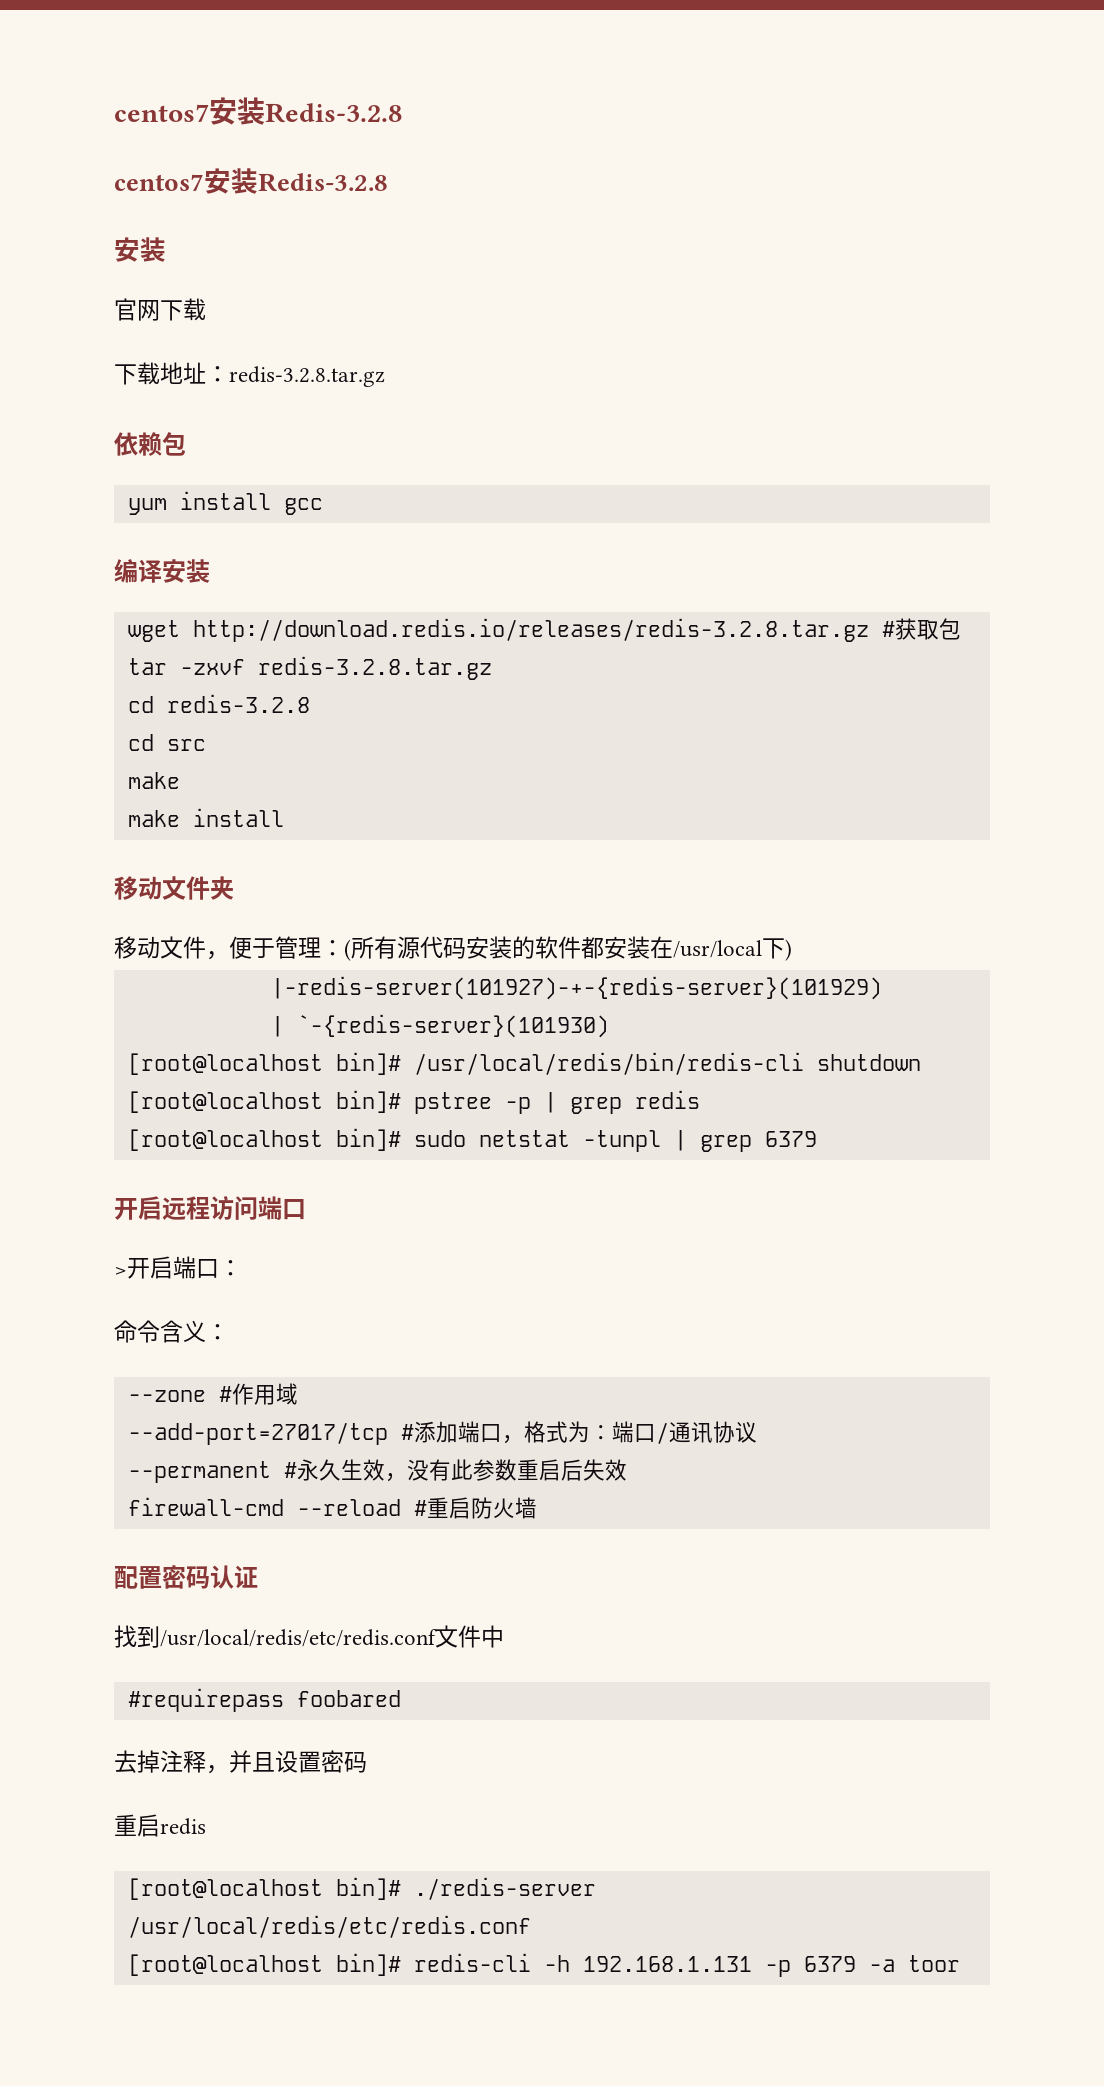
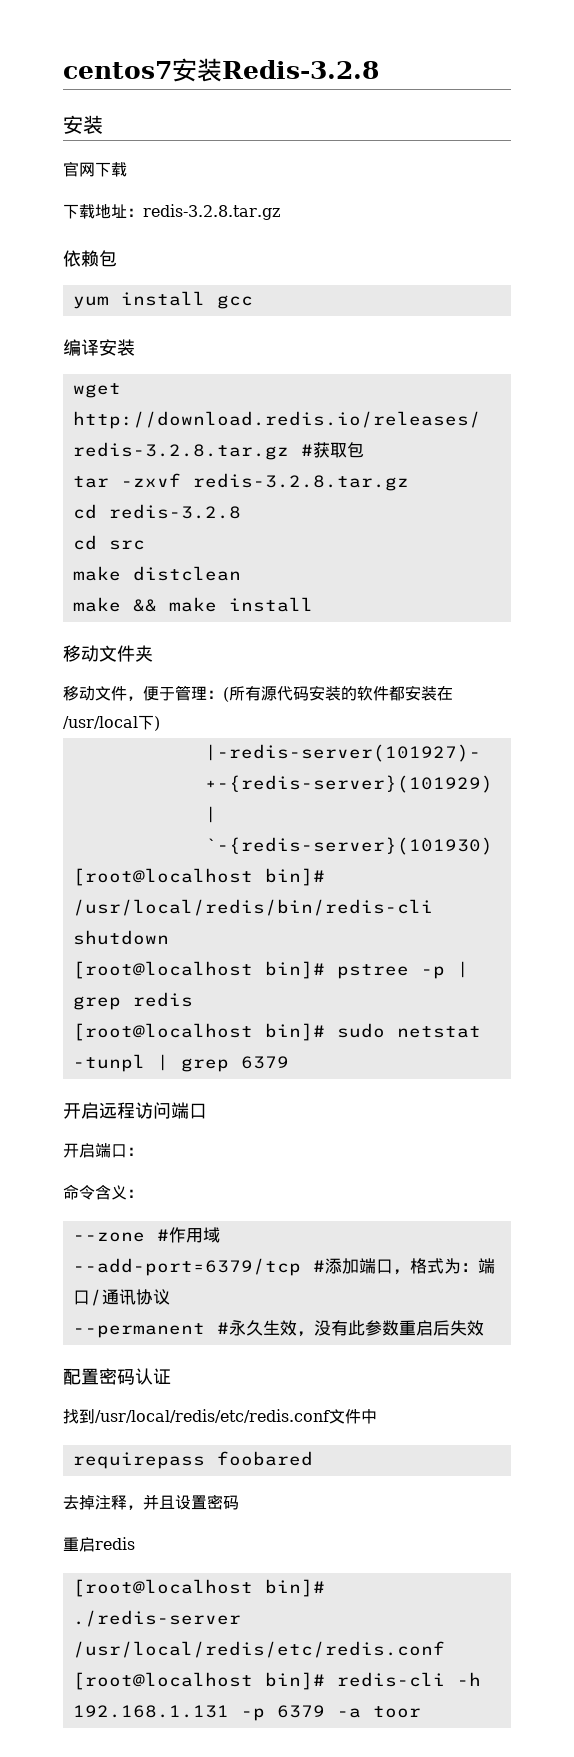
[114,97,402,125] [114,168,388,194] centos7安装Redis-3.2.8 // centos7安装Redis-3.2.8 -> [63,58,379,82] centos7安装Redis-3.2.8
[127,810,180,827] // make -> [132,566,241,581] [72,597,217,612] distclean // make && make
[114,1267,127,1276] > -> (207, 1111) none
[127,1422,388,1445] --add-port=27017/tcp -> [72,1258,301,1276] --add-port=6379/tcp
[127,1497,537,1519] // firewall-cmd --reload #重启防火墙 -> (484, 1328) none
[127,1688,284,1712] #requirepass -> [72,1452,205,1469] requirepass

